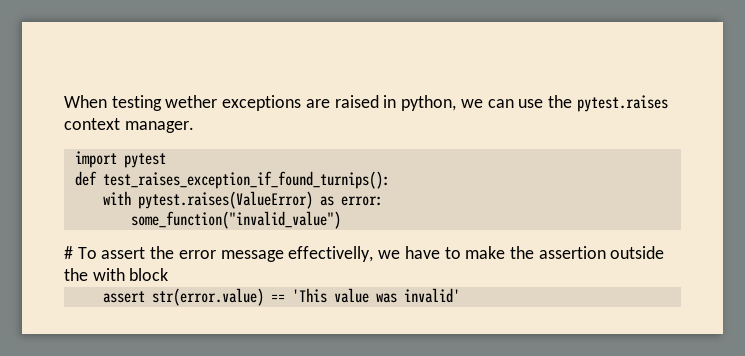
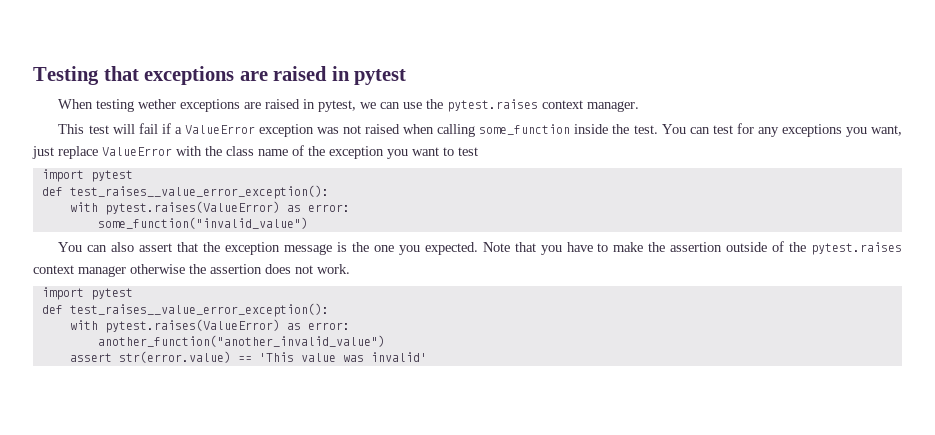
(64, 101) none -> [33,66,407,85] Testing that exceptions are raised in pytest //
[401,95,457,111] python, -> [318,100,357,112] pytest,
[74,151,166,168] [74,171,390,189] // import pytest // def test_raises_exception_if_found_turnips(): -> [58,123,902,137] [32,145,478,159] [41,169,133,182] [41,185,329,199] // This test will fail if a ValueError exception was not raised when calling some_function inside the test. You can test for any exceptions you want, just replace ValueError with the class name of the exception you want to test // import pytest // def test_raises__value_error_exception():
[64,246,401,262] # To assert the error message effectivelly, we -> [58,242,562,255] You can also assert that the exception message is the one you expected. Note that you
[64,268,169,281] the with block -> [772,241,902,255] [33,264,350,277] [41,287,133,300] [41,303,329,317] [69,319,350,333] [97,335,385,347] of the pytest.raises context manager otherwise the assertion does not work. // import pytest // def test_raises__value_error_exception(): // with pytest.raises(ValueError) as error: // another_function("another_invalid_value")

